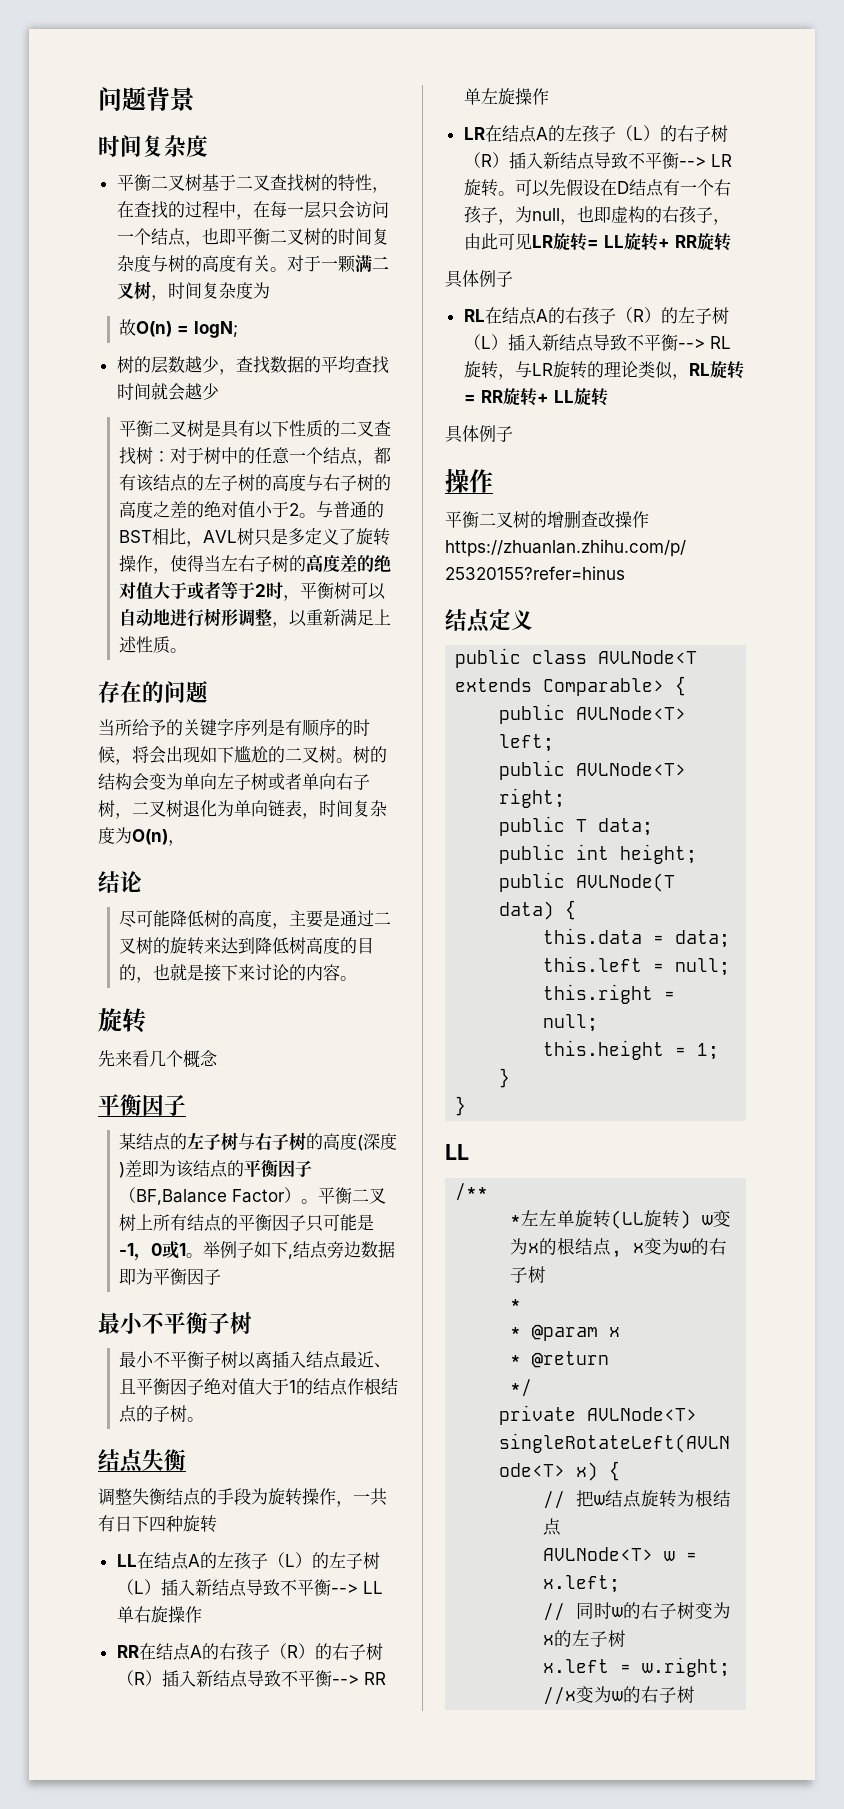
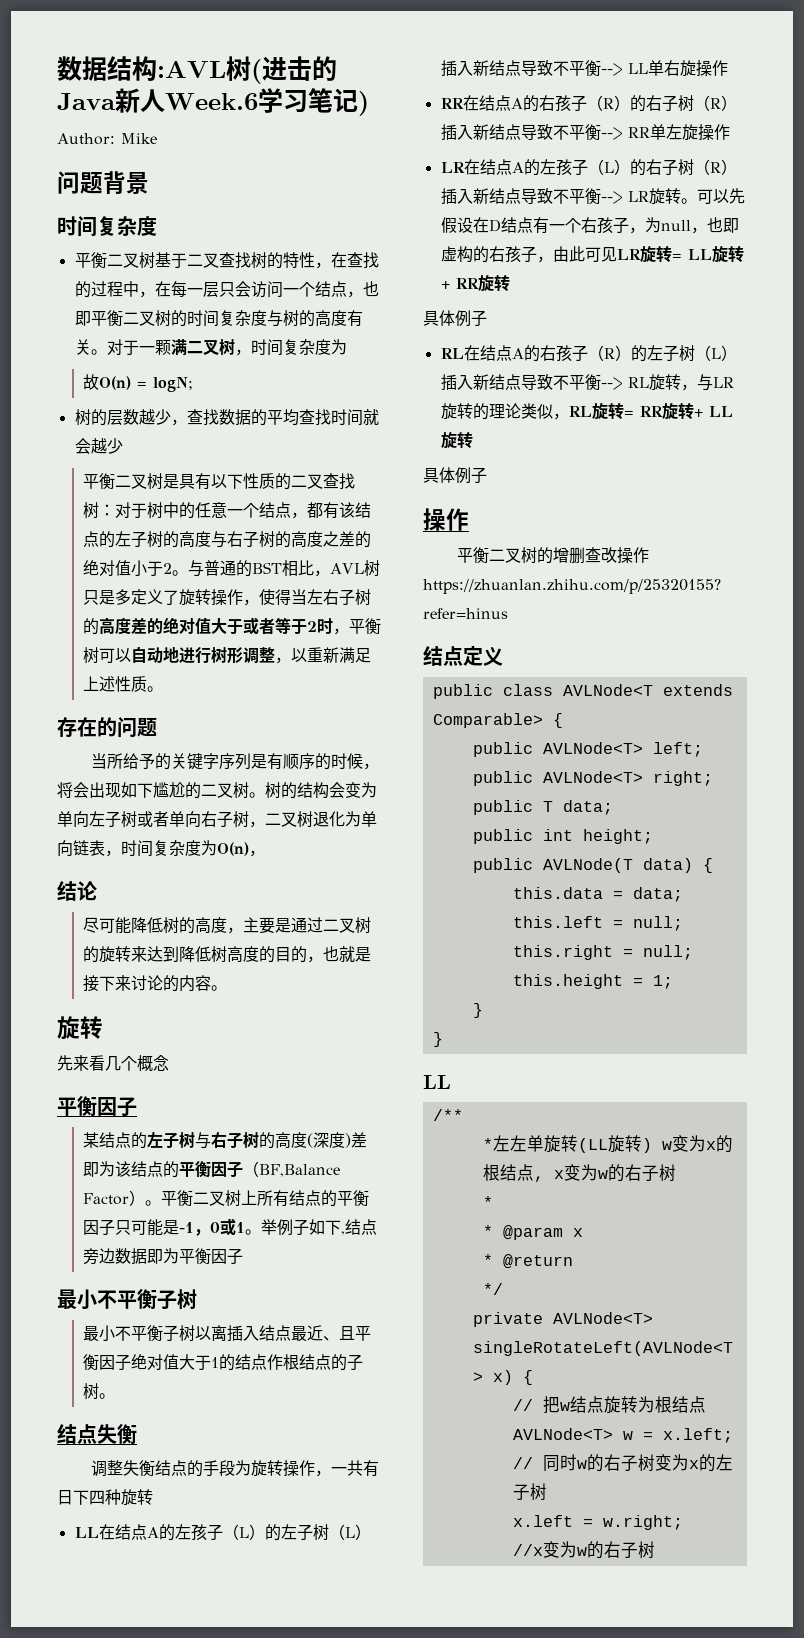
(98, 99) none -> [57,56,337,84] [57,88,369,116] [57,133,157,145] 数据结构:AVL树(进击的Java新人Week.6学习笔记) // Author: Mike //

